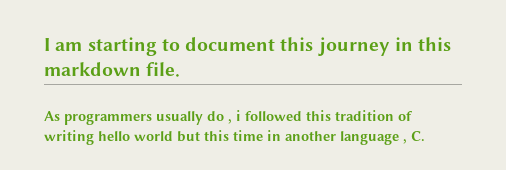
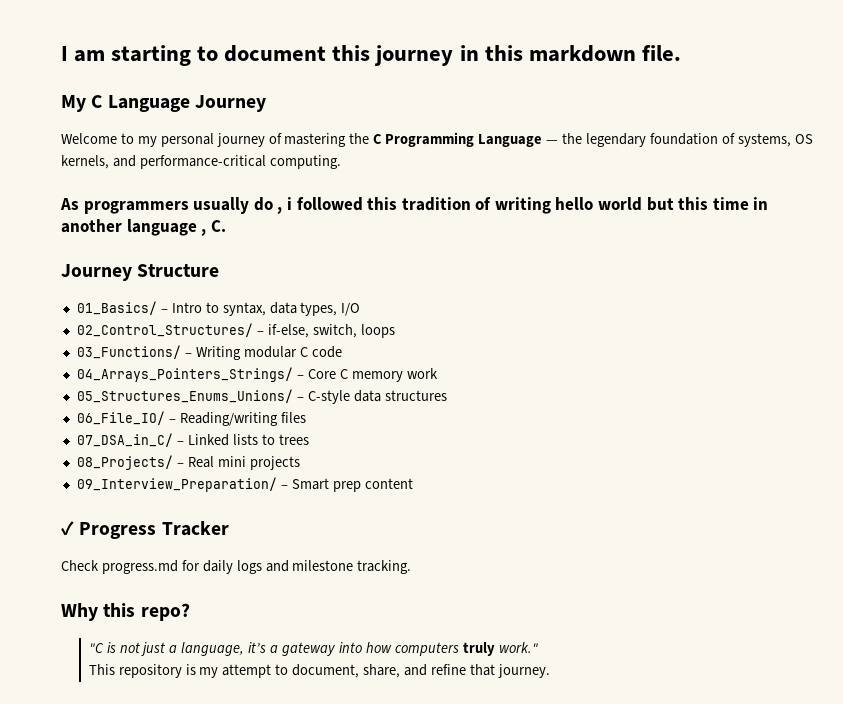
(181, 69) none -> [61,95,266,112] [61,132,813,147] [61,155,341,169] // My C Language Journey // Welcome to my personal journey of mastering the C Programming Language — the legendary foundation of systems, OS kernels, and performance-critical computing.
(425, 136) none -> [61,264,220,281] [76,301,361,316] [76,323,395,338] [76,345,342,360] [76,367,438,382] [76,389,447,404] [76,411,306,426] [76,433,309,447] [76,455,300,470] [76,477,413,492] [61,521,229,539] [61,560,412,574] [61,603,190,621] [88,642,538,656] [88,664,550,678] // Journey Structure // 01_Basics/ – Intro to syntax, data types, I/O // 02_Control_Structures/ – if-else, switch, loops // 03_Functions/ – Writing modular C code // 04_Arrays_Pointers_Strings/ – Core C memory work // 05_Structures_Enums_Unions/ – C-style data structures // 06_File_IO/ – Reading/writing files // 07_DSA_in_C/ – Linked lists to trees // 08_Projects/ – Real mini projects // 09_Interview_Preparation/ – Smart prep content // ✓ Progress Tracker // Check progress.md for daily logs and milestone tracking. // Why this repo? // "C is not just a language, it’s a gateway into how computers truly work." // This repository is my attempt to document, share, and refine that journey.

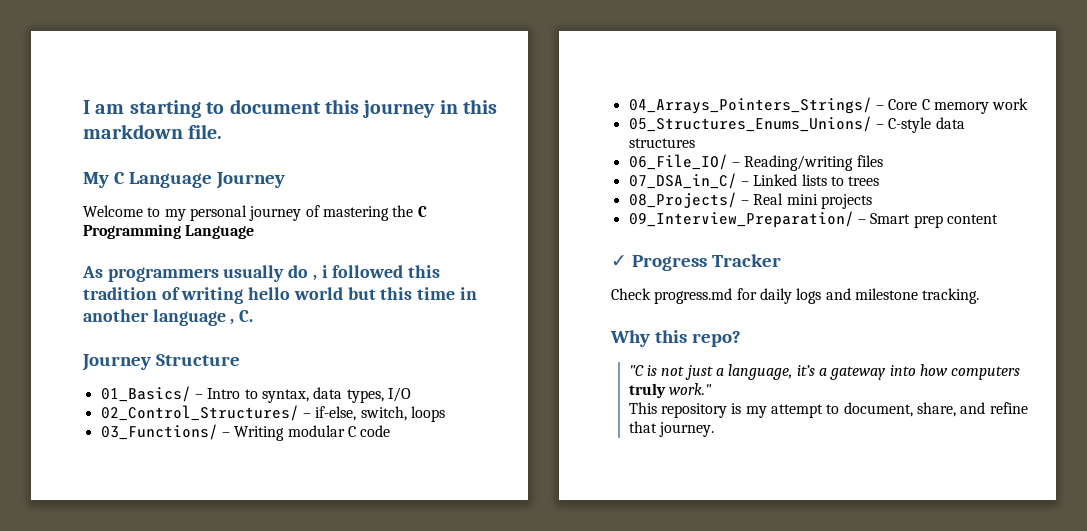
[546,133,813,147] [61,155,341,169] — the legendary foundation of systems, OS kernels, and performance-critical computing. -> (255, 232) none

